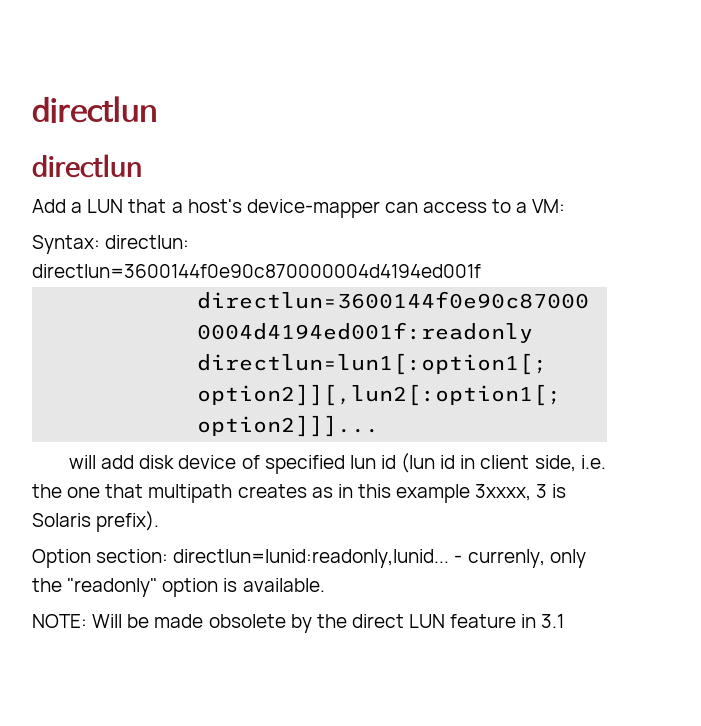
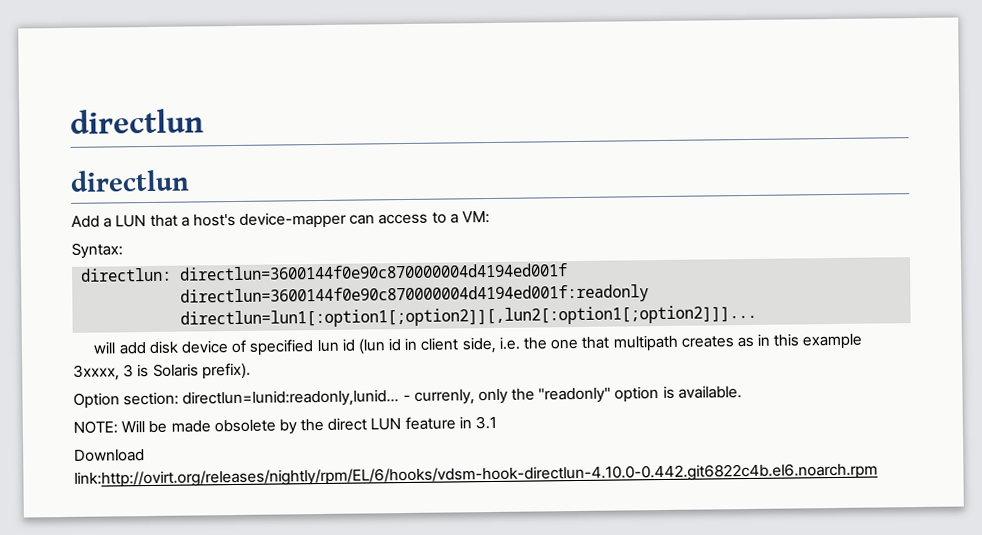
(100, 244) none -> (123, 250) //
(565, 621) none -> [74,449,145,462] [74,462,878,488] // Download link:http://ovirt.org/releases/nightly/rpm/EL/6/hooks/vdsm-hook-directlun-4.10.0-0.442.git6822c4b.el6.noarch.rpm

